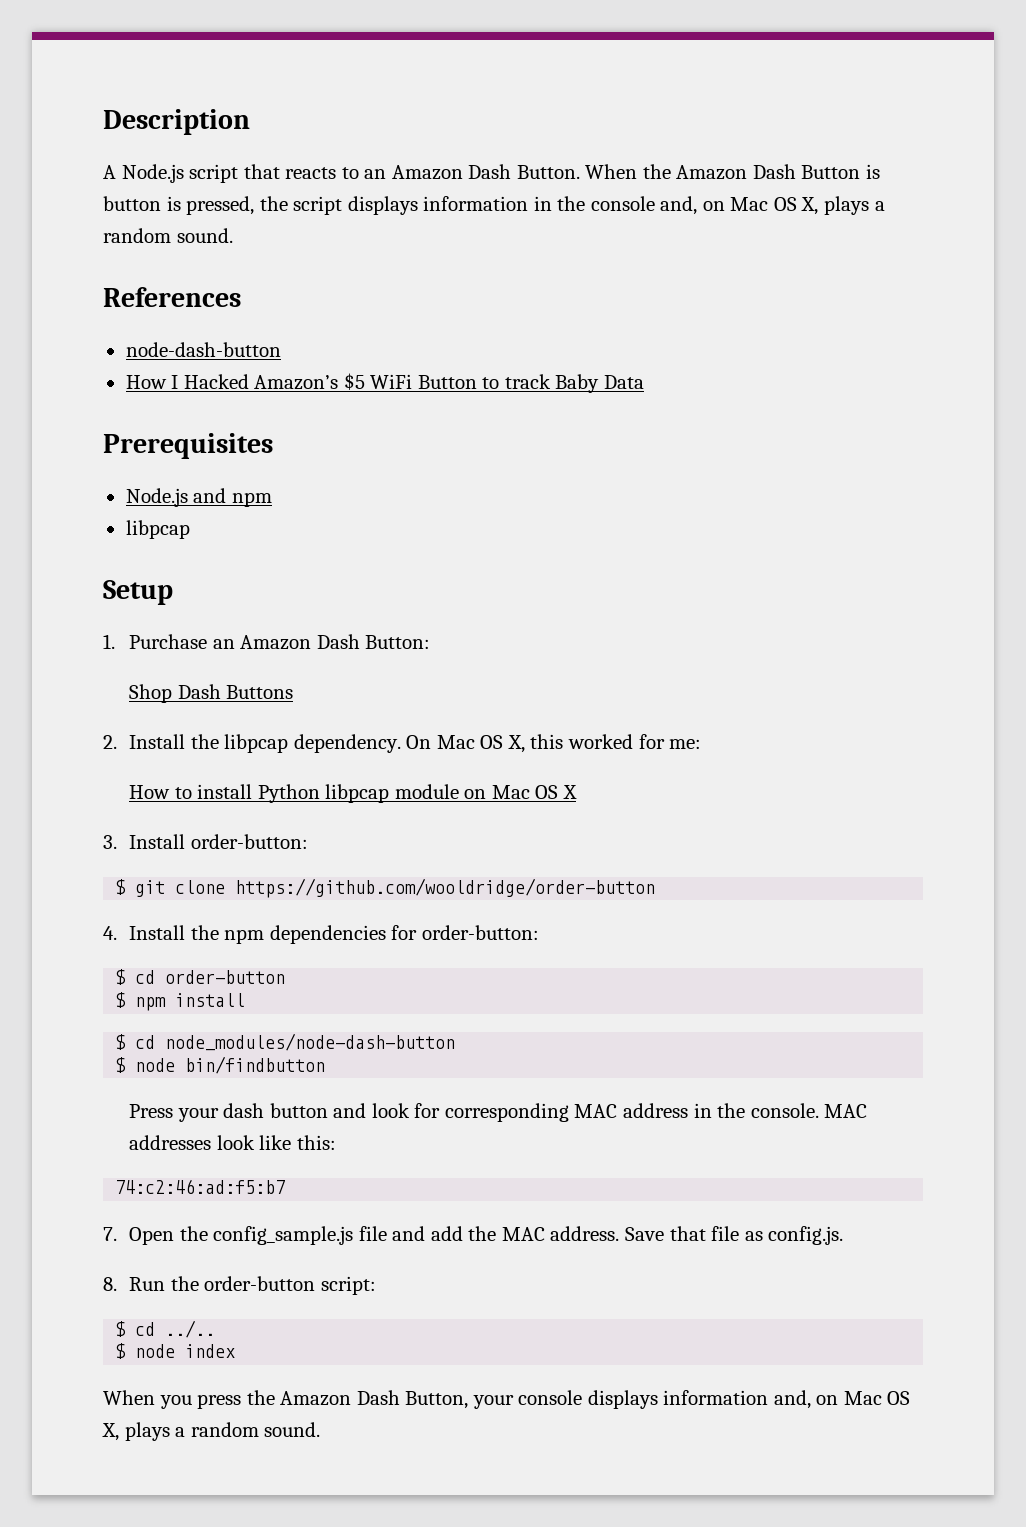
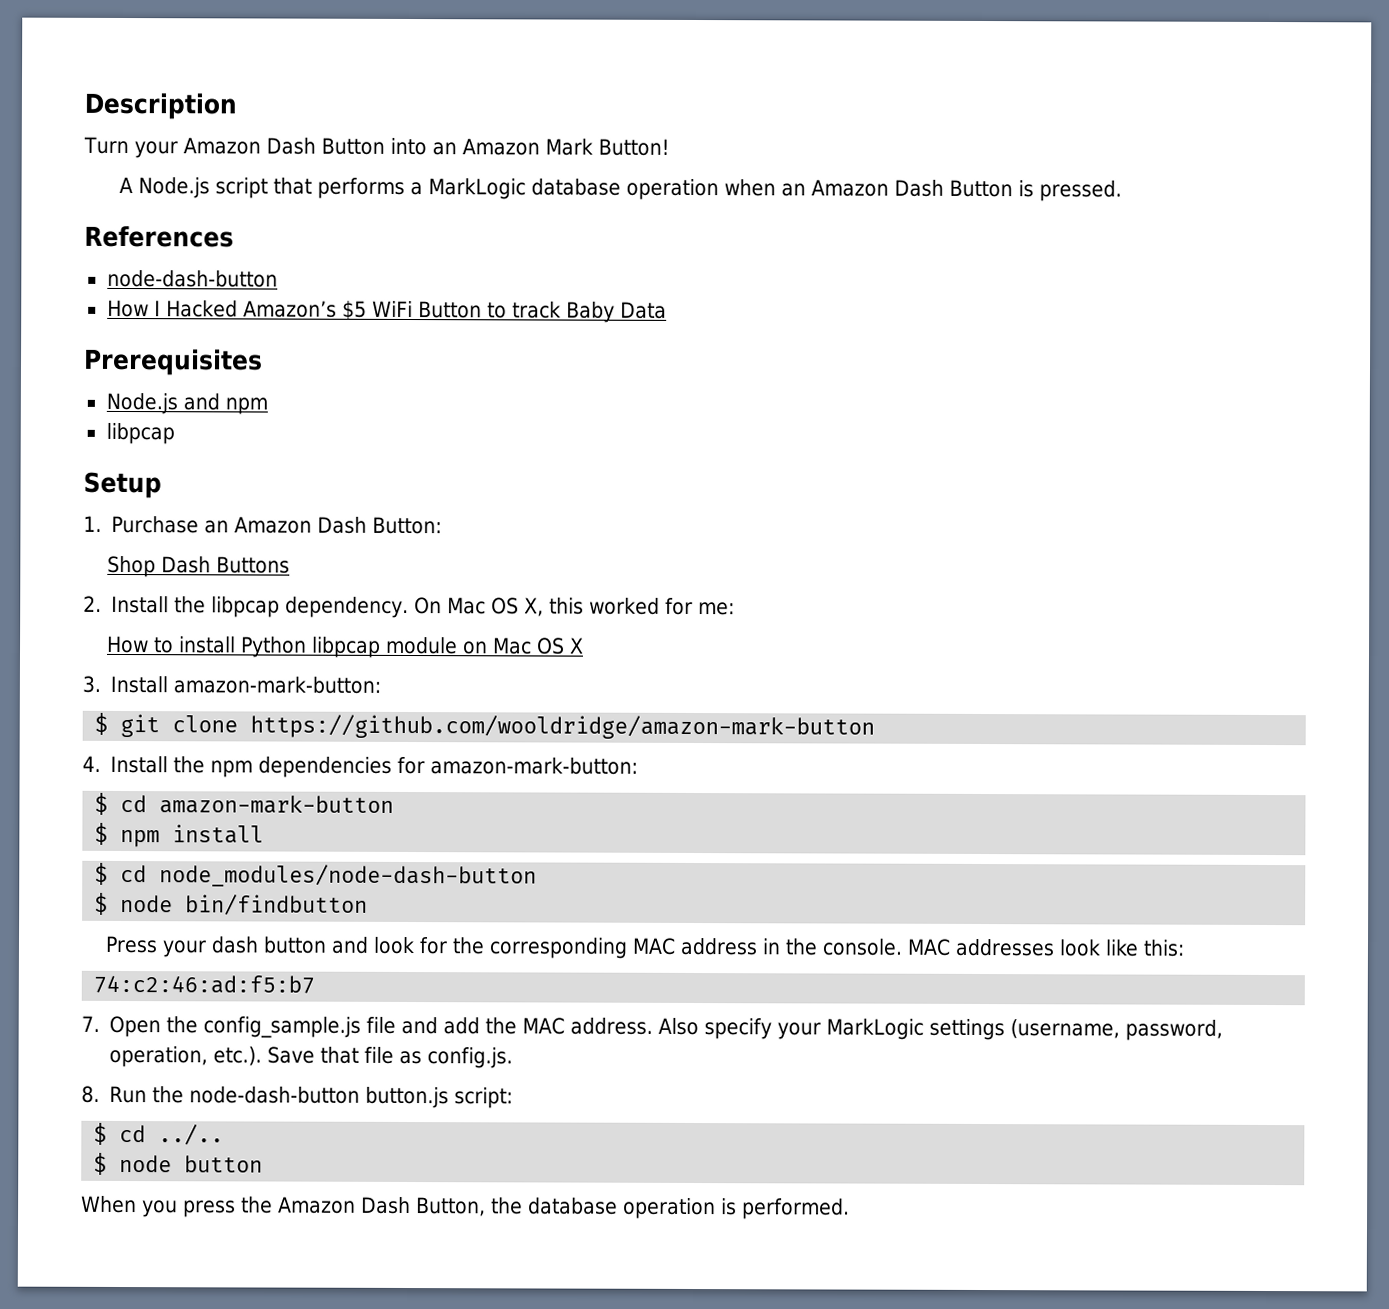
[103,164,881,183] [103,196,885,215] [103,228,233,243] A Node.js script that reacts to an Amazon Dash Button. When the Amazon Dash Button is button is pressed, the script displays information in the console and, on Mac OS X, plays a random sound. -> [83,136,670,159] [119,176,1123,202] Turn your Amazon Dash Button into an Amazon Mark Button! // A Node.js script that performs a MarkLogic database operation when an Amazon Dash Button is pressed.
[190,834,308,849] order-button: -> [173,676,382,694] amazon-mark-button:
[235,878,656,898] https://github.com/wooldridge/order-button -> [250,714,876,740] https://github.com/wooldridge/amazon-mark-button
[421,925,539,940] [115,969,286,985] order-button: // $ cd order-button -> [430,757,639,775] [94,792,395,815] amazon-mark-button: // $ cd amazon-mark-button
(441, 1110) none -> [451,937,485,955] the
(620, 1233) none -> [658,1017,1224,1041] [109,1045,263,1068] Also specify your MarkLogic settings (username, password, operation, etc.).
[204,1276,316,1291] order-button -> [189,1086,450,1109] node-dash-button button.js
[185,1344,236,1358] index -> [184,1155,264,1173] button
[472,1390,911,1409] [102,1422,321,1441] your console displays information and, on Mac OS X, plays a random sound. -> [491,1197,850,1220] the database operation is performed.

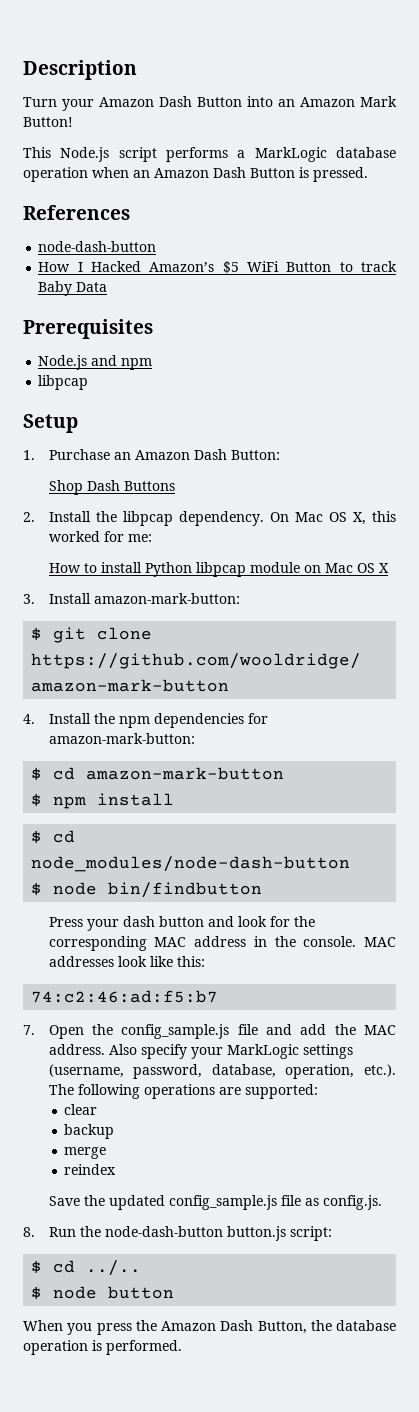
[119,176,134,194] A -> [23,147,51,158] This
[273,177,313,195] that -> (157, 154) none
(1224, 1030) none -> [211,1064,276,1078] database,
[267,1046,360,1064] Save that -> [48,1084,318,1099] [64,1104,98,1115] [64,1124,115,1139] [64,1147,107,1159] [64,1164,117,1175] [48,1195,277,1210] The following operations are supported: // clear // backup // merge // reindex // Save the updated config_sample.js

